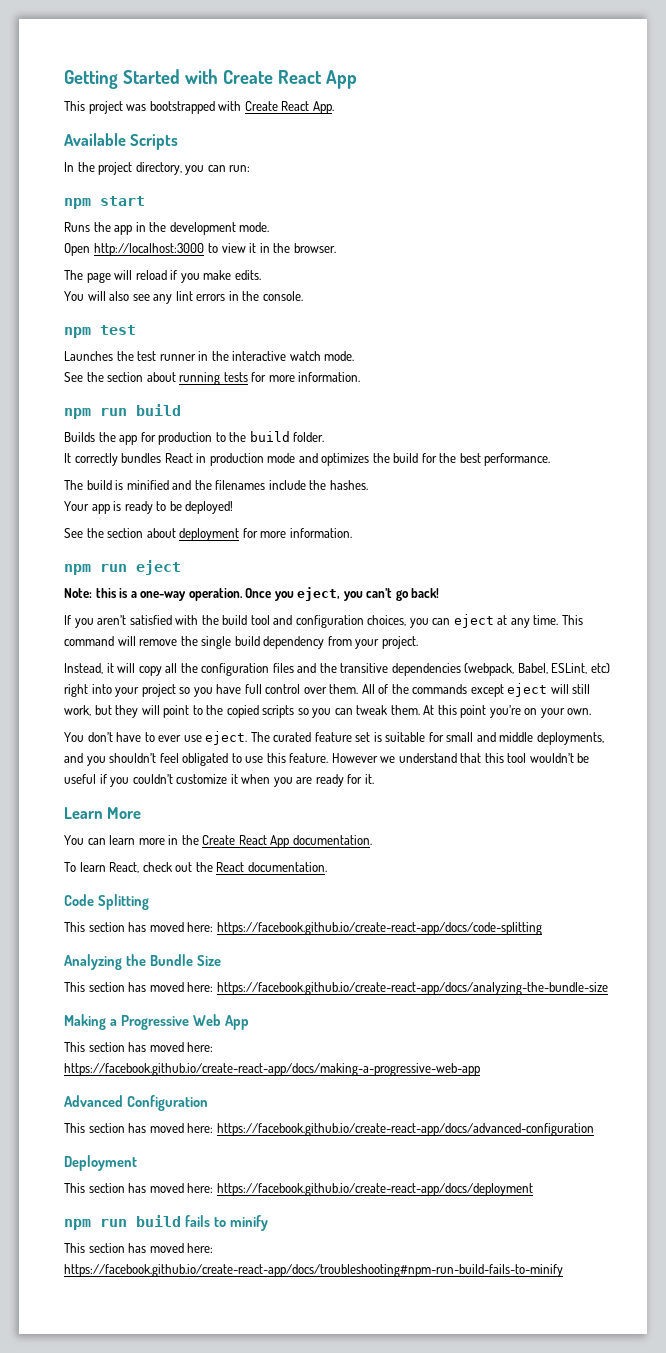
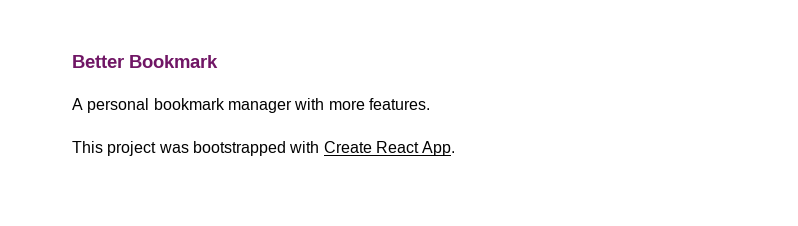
[64,69,357,89] Getting Started with Create React App -> [72,55,218,68] [72,98,430,113] Better Bookmark // A personal bookmark manager with more features.
[64,133,179,150] [64,162,251,175] [64,196,145,209] [64,222,270,235] [64,243,336,256] [64,270,261,283] [64,291,303,304] [64,325,136,338] [64,351,355,361] [64,372,361,385] [64,404,181,419] [64,431,325,445] [64,453,551,466] [64,480,368,490] [64,501,234,514] [64,528,352,541] [64,560,181,575] [64,587,440,601] [64,614,583,628] [64,636,418,649] [64,663,610,676] [64,683,591,697] [64,705,592,718] [64,731,604,745] [64,753,590,766] [64,774,374,787] [64,807,142,819] [64,835,372,848] [64,862,327,873] [64,894,149,910] [64,922,542,935] [64,954,221,970] [64,982,608,995] [64,1014,249,1030] [64,1042,214,1052] [64,1063,480,1076] [64,1095,208,1111] [64,1123,594,1136] [64,1155,137,1171] [64,1183,533,1196] [64,1215,268,1231] [64,1243,214,1253] [64,1264,563,1277] // Available Scripts // In the project directory, you can run: // npm start // Runs the app in the development mode. // Open http://localhost:3000 to view it in the browser. // The page will reload if you make edits. // You will also see any lint errors in the console. // npm test // Launches the test runner in the interactive watch mode. // See the section about running tests for more information. // npm run build // Builds the app for production to the build folder. // It correctly bundles React in production mode and optimizes the build for the best performance. // The build is minified and the filenames include the hashes. // Your app is ready to be deployed! // See the section about deployment for more information. // npm run eject // Note: this is a one-way operation. Once you eject, you can’t go back! // If you aren’t satisfied with the build tool and configuration choices, you can eject at any time. This command will remove the single build dependency from your project. // Instead, it will copy all the configuration files and the transitive dependencies (webpack, Babel, ESLint, etc) right into your project so you have full control over them. All of the commands except eject will still work, but they will point to the copied scripts so you can tweak them. At this point you’re on your own. // You don’t have to ever use eject. The curated feature set is suitable for small and middle deployments, and you shouldn’t feel obligated to use this feature. However we understand that this tool wouldn’t be useful if you couldn’t customize it when you are ready for it. // Learn More // You can learn more in the Create React App documentation. // To learn React, check out the React documentation. // Code Splitting // This section has moved here: https://facebook.github.io/create-react-app/docs/code-splitting // Analyzing the Bundle Size // This section has moved here: https://facebook.github.io/create-react-app/docs/analyzing-the-bundle-size // Making a Progressive Web App // This section has moved here: https://facebook.github.io/create-react-app/docs/making-a-progressive-web-app // Advanced Configuration // This section has moved here: https://facebook.github.io/create-react-app/docs/advanced-configuration // Deployment // This section has moved here: https://facebook.github.io/create-react-app/docs/deployment // npm run build fails to minify // This section has moved here: https://facebook.github.io/create-react-app/docs/troubleshooting#npm-run-build-fails-to-minify -> (456, 148) none

